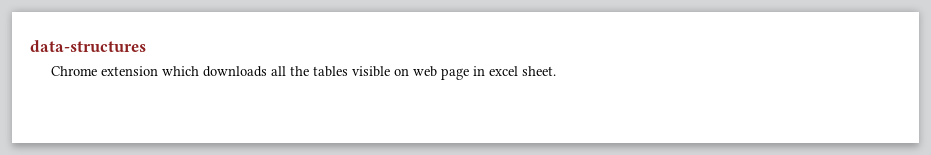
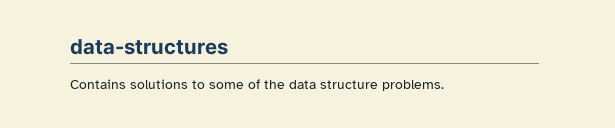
[51,66,557,80] Chrome extension which downloads all the tables visible on web page in excel sheet. -> [70,79,444,91] Contains solutions to some of the data structure problems.

